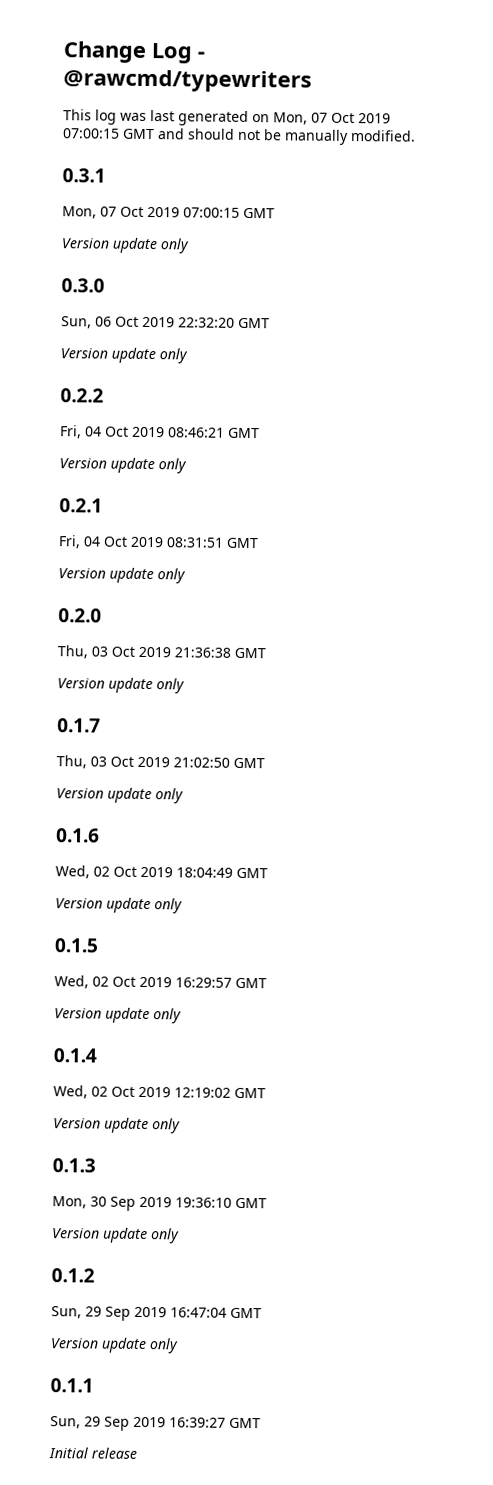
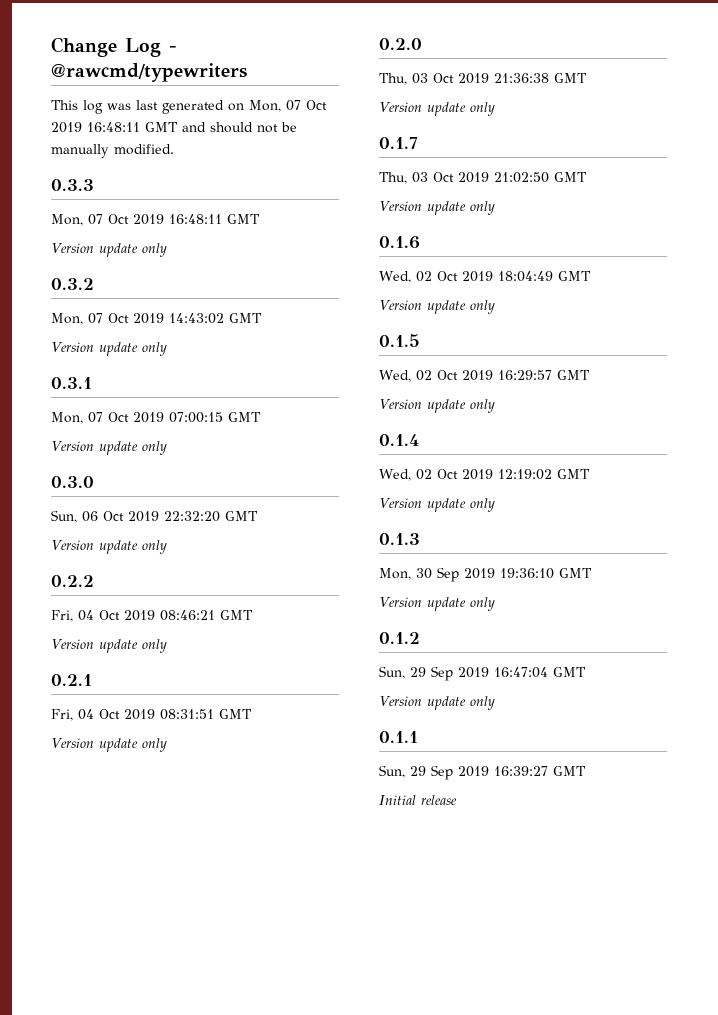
[63,128,120,139] 07:00:15 -> [87,122,140,132] 16:48:11
(416, 136) none -> [51,179,94,191] [51,214,260,226] [51,243,167,257] [51,278,94,290] [51,313,262,325] [51,342,167,356] // 0.3.3 // Mon, 07 Oct 2019 16:48:11 GMT // Version update only // 0.3.2 // Mon, 07 Oct 2019 14:43:02 GMT // Version update only

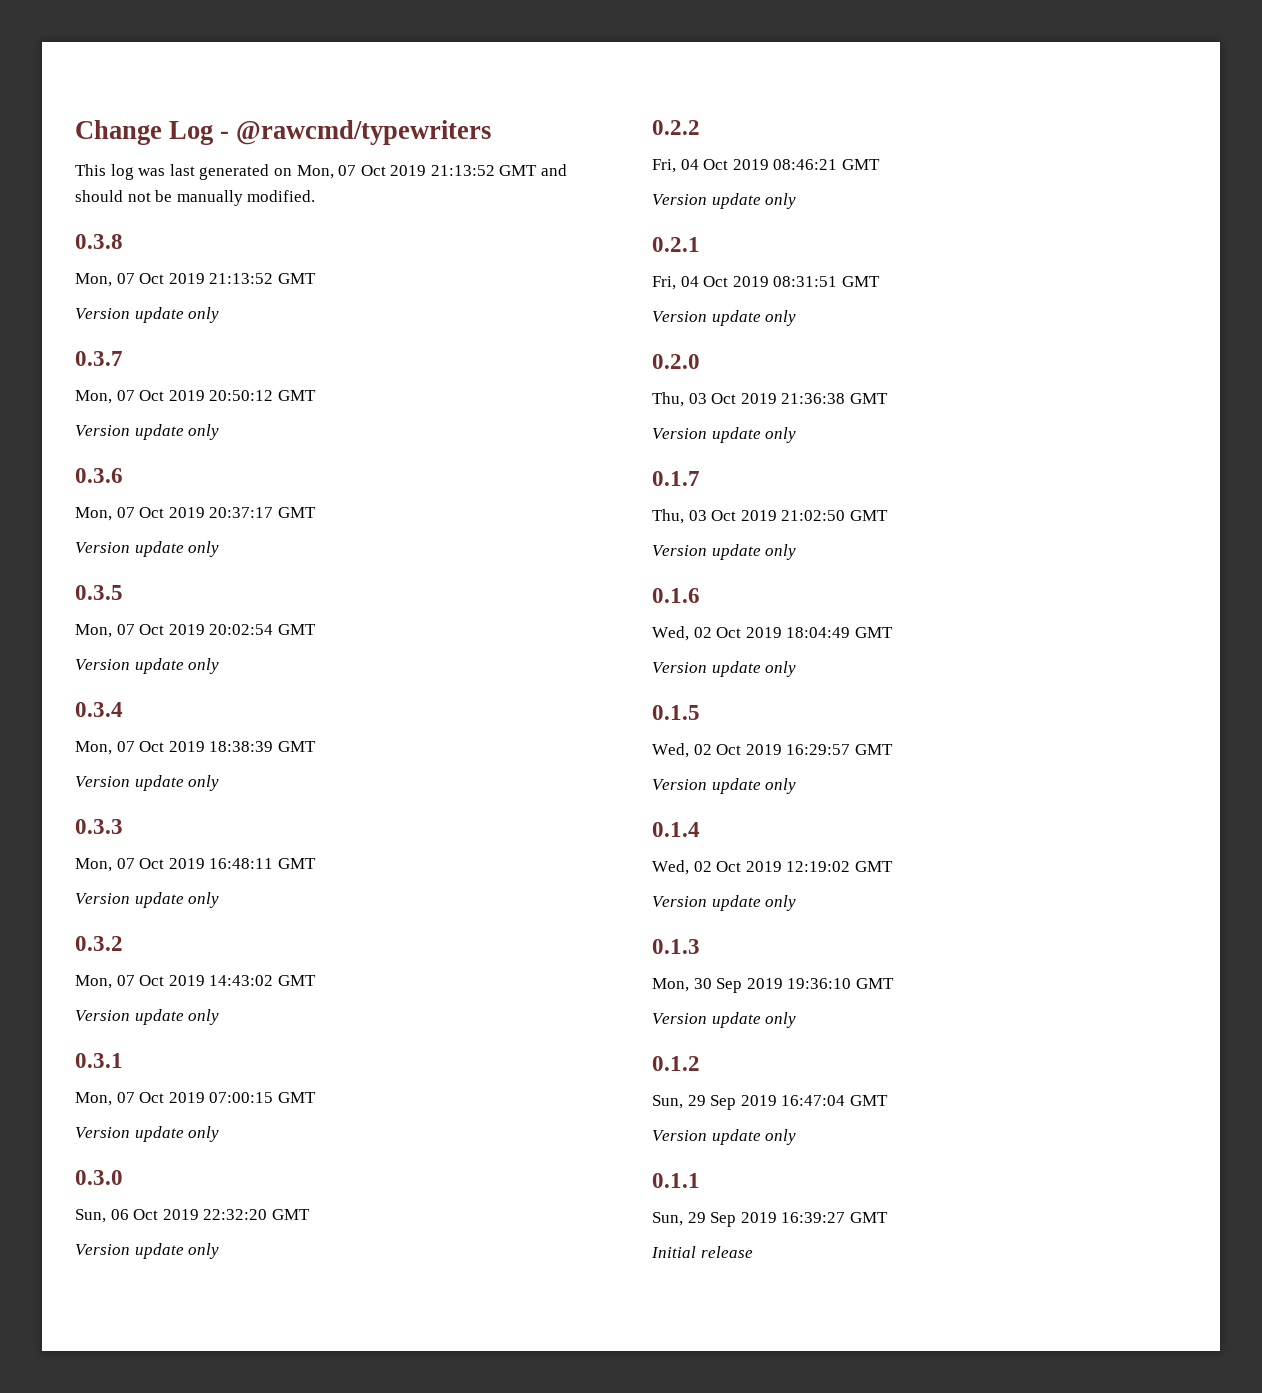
[87,122,140,132] 16:48:11 -> [430,165,495,176] 21:13:52
(174, 149) none -> [75,234,123,249] [75,273,316,287] [75,307,220,323] [75,351,123,366] [75,390,316,404] [75,424,220,440] [75,468,123,483] [75,507,316,521] [75,541,220,557] [75,585,123,600] [75,624,316,638] [75,658,220,674] [75,702,123,717] [75,741,316,755] [75,775,220,791] // 0.3.8 // Mon, 07 Oct 2019 21:13:52 GMT // Version update only // 0.3.7 // Mon, 07 Oct 2019 20:50:12 GMT // Version update only // 0.3.6 // Mon, 07 Oct 2019 20:37:17 GMT // Version update only // 0.3.5 // Mon, 07 Oct 2019 20:02:54 GMT // Version update only // 0.3.4 // Mon, 07 Oct 2019 18:38:39 GMT // Version update only

